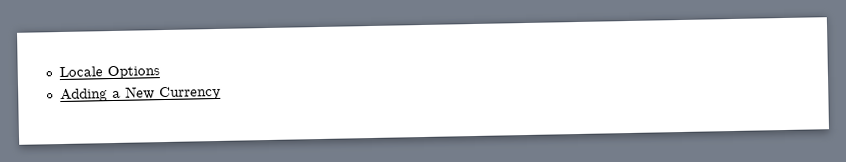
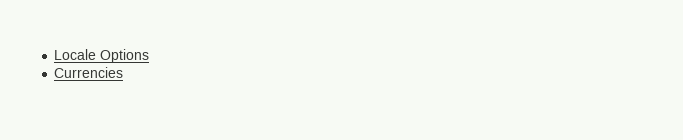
[59,85,221,103] Adding a New Currency -> [54,67,124,78] Currencies

